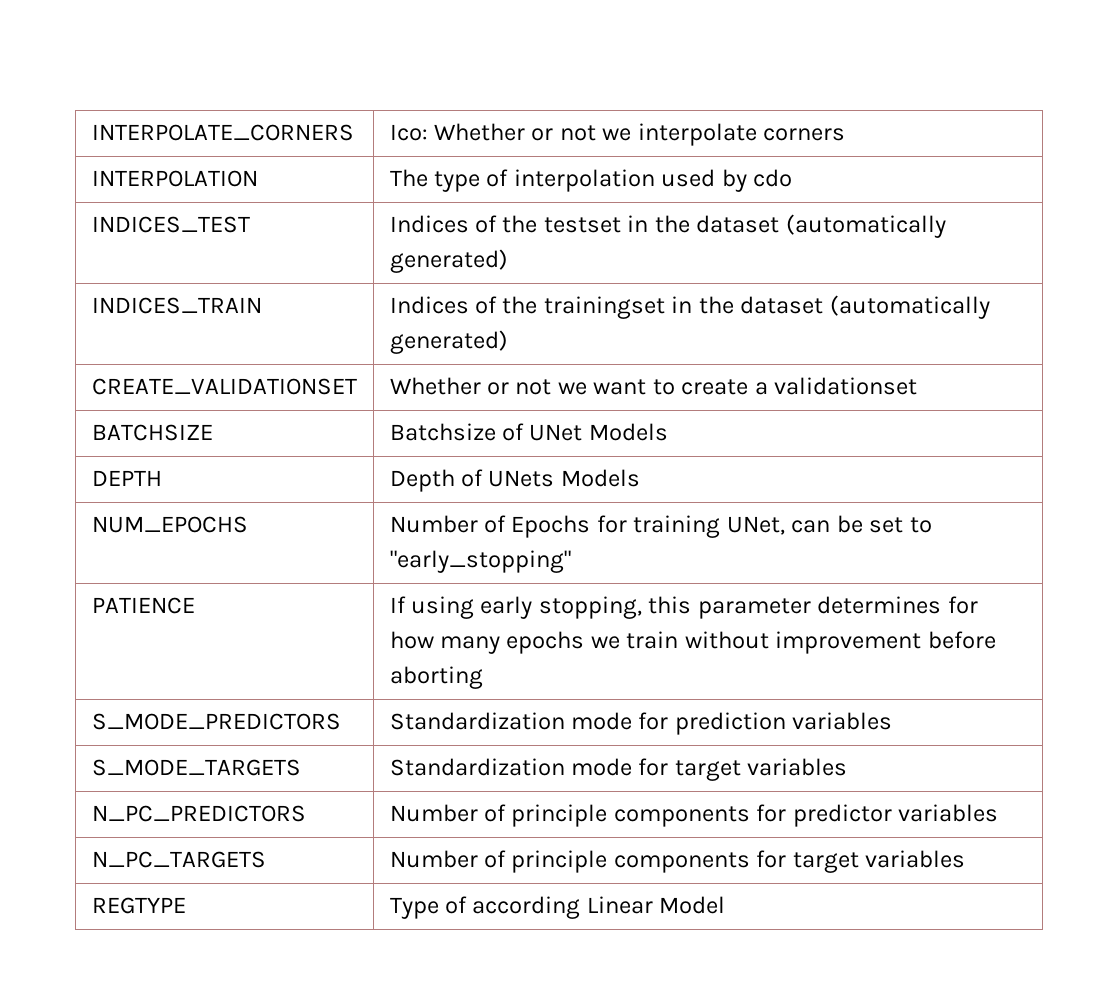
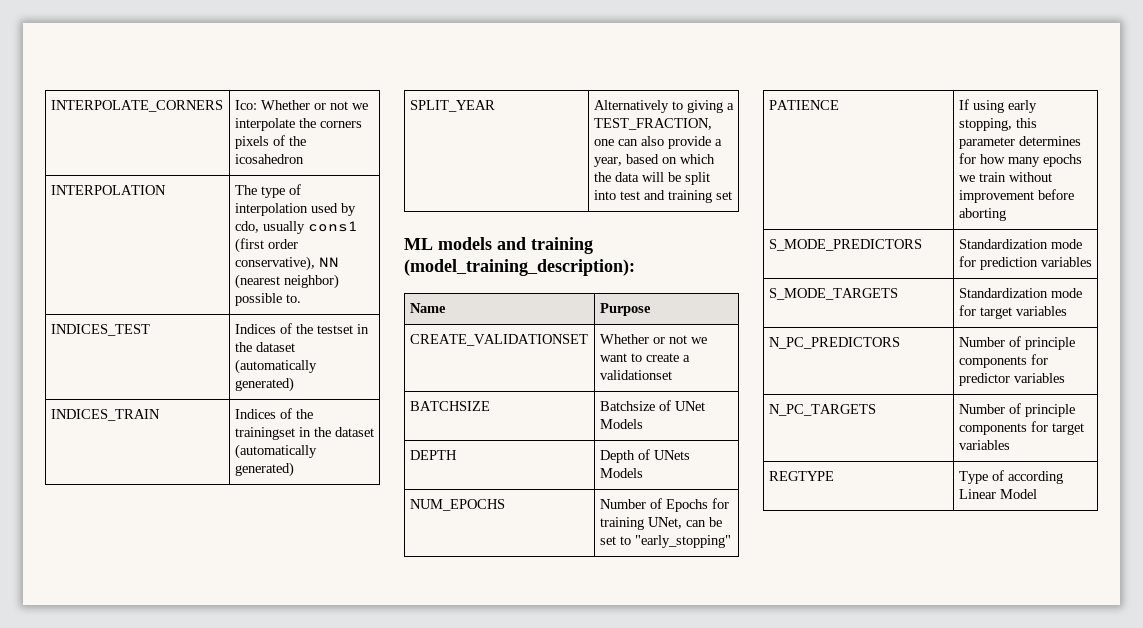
(757, 134) none -> [298,118,316,128] the
(846, 134) none -> [234,135,306,149] [234,154,304,164] pixels of the icosahedron
[753,169,793,187] cdo -> [234,221,358,234] [234,238,298,253] [234,256,339,271] [234,274,339,289] [234,293,301,306] cdo, usually cons1 (first order conservative), NN (nearest neighbor) possible to.
(508, 342) none -> [409,100,495,112] [593,100,734,113] [593,118,712,130] [593,136,722,149] [593,154,715,167] [593,172,710,185] [593,190,732,203] [404,237,593,254] [404,259,635,276] [409,303,446,313] [599,303,651,316] // SPLIT_YEAR | Alternatively to giving a TEST_FRACTION, one can also provide a year, based on which the data will be split into test and training set // ML models and training (model_training_description): // Name | Purpose

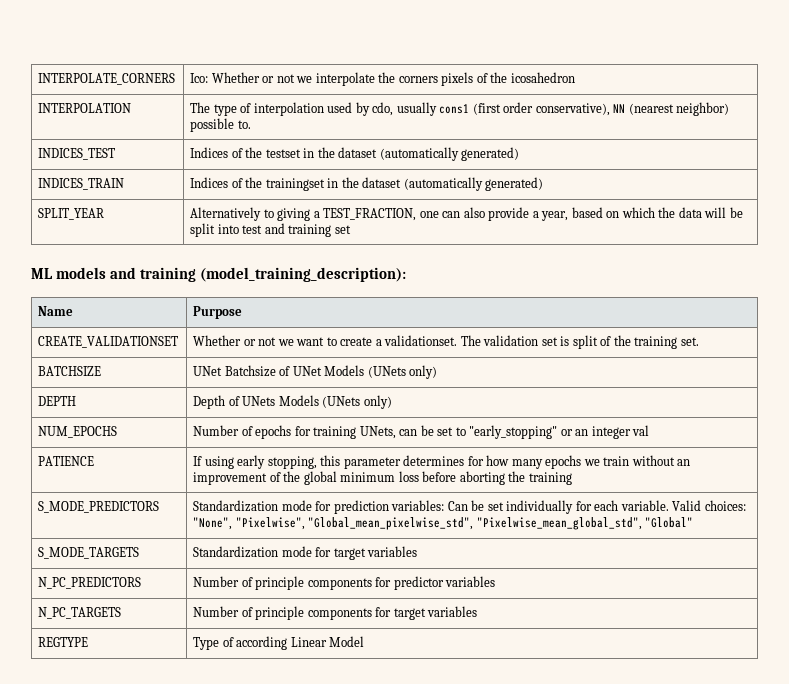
[599,370,672,380] validationset -> [384,335,700,349] validationset. The validation set is split of the training set.
(490, 406) none -> [193,366,223,376] UNet
(643, 424) none -> [367,365,438,379] (UNets only)
(643, 473) none -> [322,395,392,409] (UNets only)
[665,499,708,512] Epochs -> [255,425,292,439] epochs
[647,517,682,529] UNet, -> [359,426,396,439] UNets,
(731, 541) none -> [560,425,650,439] or an integer val
[958,190,1034,203] improvement -> [677,459,691,466] [193,471,419,485] an improvement of the global minimum loss
(1006, 214) none -> [508,471,572,485] the training
[1040,257,1092,267] variables -> [391,500,746,514] [193,517,694,530] variables: Can be set individually for each variable. Valid choices: "None", "Pixelwise", "Global_mean_pixelwise_std", "Pixelwise_mean_global_std", "Global"

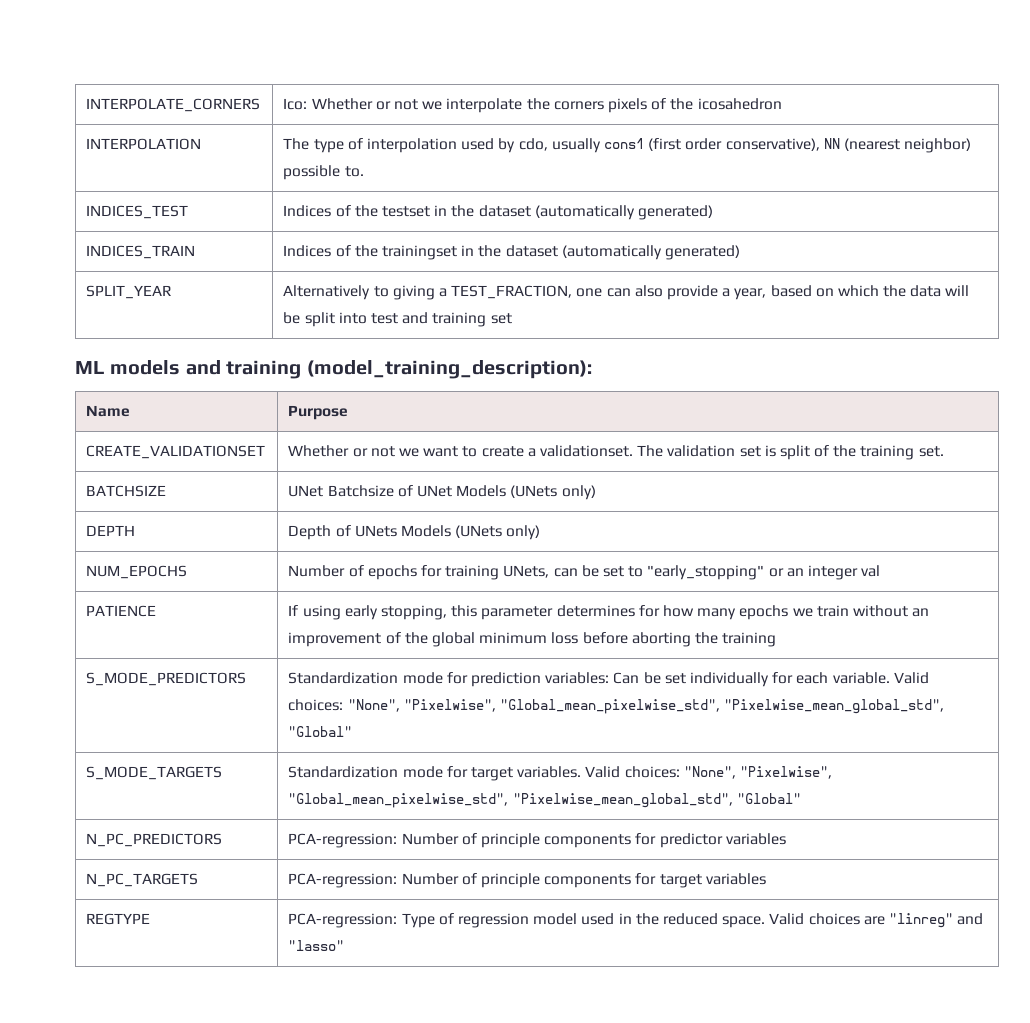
[367,546,418,557] variables -> [517,766,832,779] [288,793,801,808] variables. Valid choices: "None", "Pixelwise", "Global_mean_pixelwise_std", "Pixelwise_mean_global_std", "Global"
(142, 583) none -> [288,833,398,848] PCA-regression:
(122, 613) none -> [288,873,398,888] PCA-regression:
(89, 642) none -> [288,913,398,928] PCA-regression:
[236,636,365,650] according Linear Model -> [458,913,984,928] [288,940,345,951] regression model used in the reduced space. Valid choices are "linreg" and "lasso"

